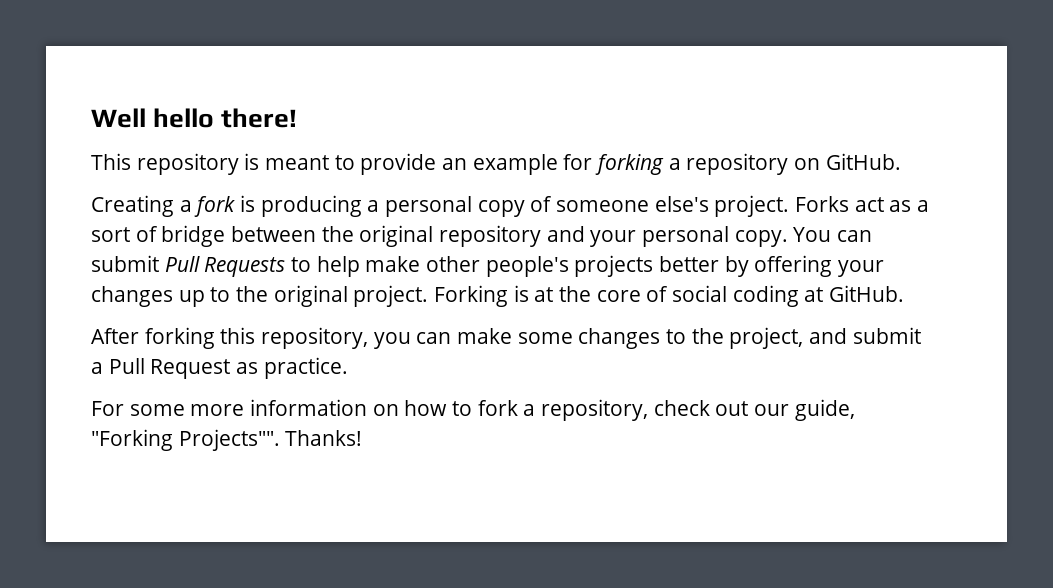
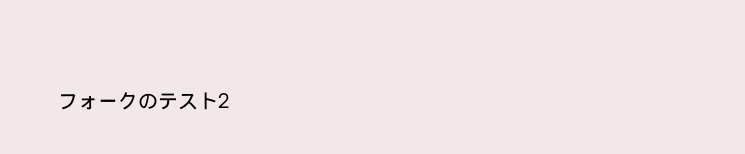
[91,108,298,128] [91,153,901,175] [91,195,930,217] [91,225,873,247] [91,255,885,277] [91,285,905,307] [91,327,921,349] [91,357,348,379] [91,399,855,421] [91,429,363,451] Well hello there! // This repository is meant to provide an example for forking a repository on GitHub. // Creating a fork is producing a personal copy of someone else's project. Forks act as a sort of bridge between the original repository and your personal copy. You can submit Pull Requests to help make other people's projects better by offering your changes up to the original project. Forking is at the core of social coding at GitHub. // After forking this repository, you can make some changes to the project, and submit a Pull Request as practice. // For some more information on how to fork a repository, check out our guide, "Forking Projects"". Thanks! -> [58,92,229,110] フォークのテスト2

